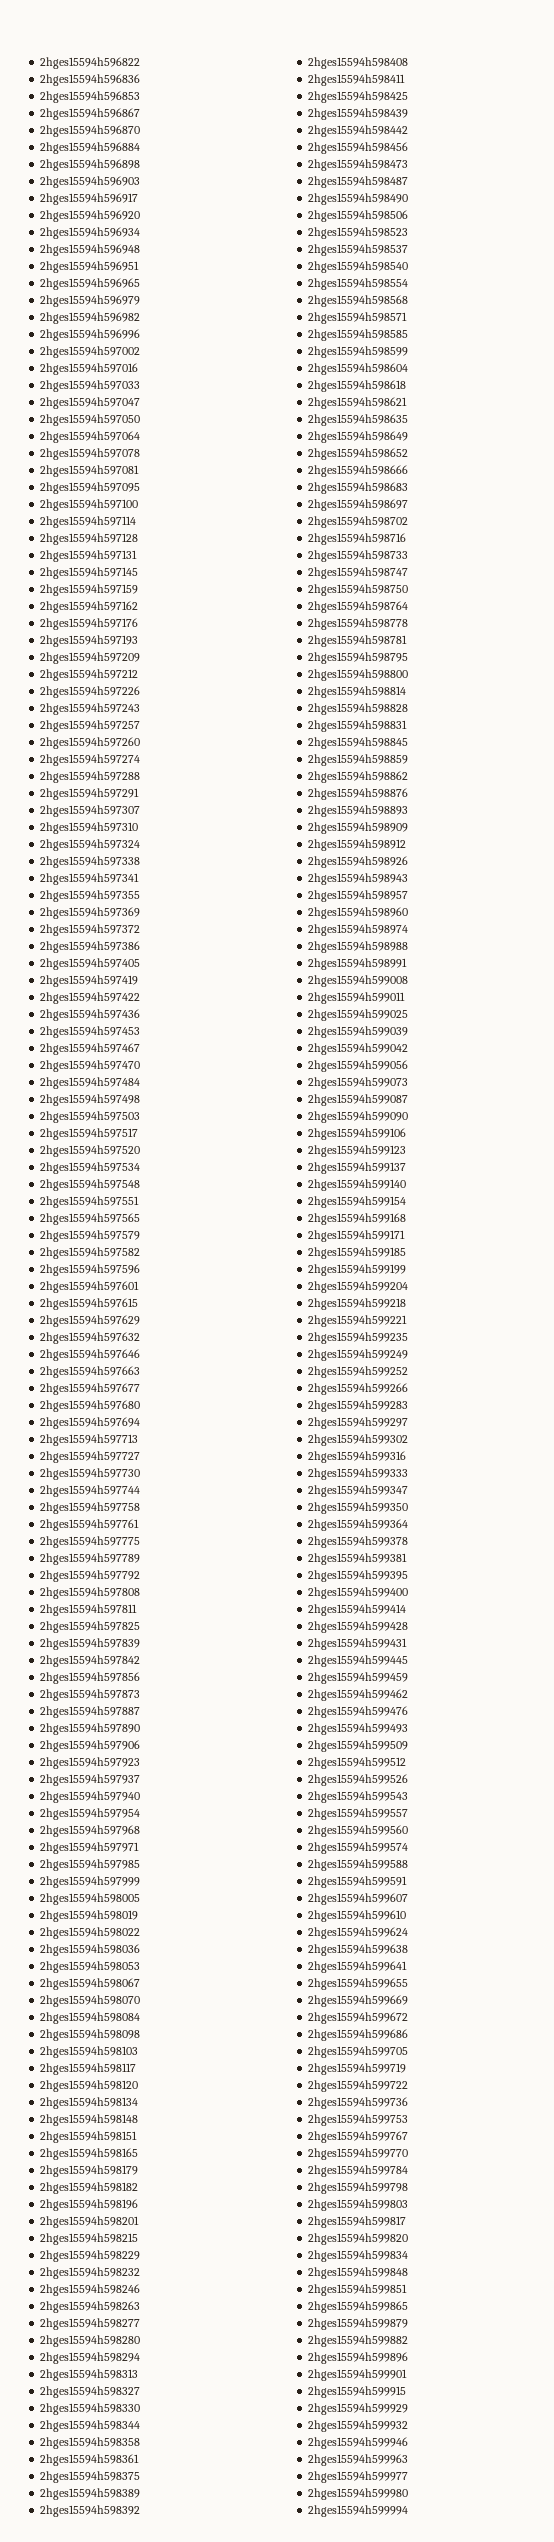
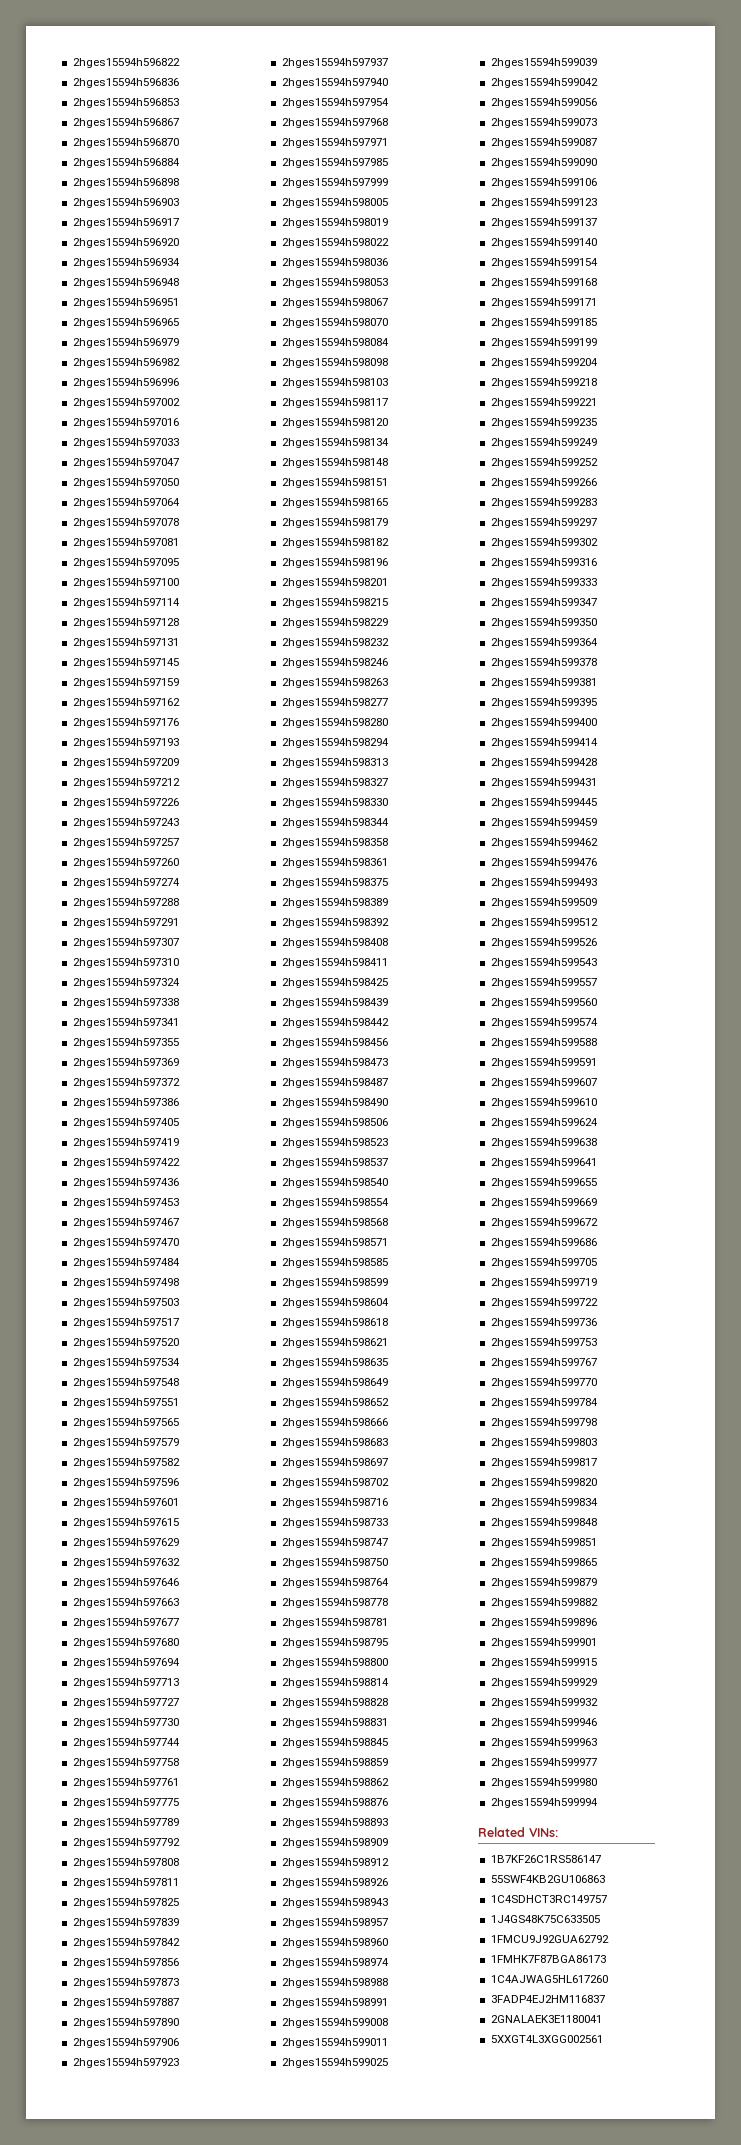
(409, 2511) none -> [478,1827,558,1837] [490,1855,601,1863] [490,1875,605,1883] [490,1895,607,1903] [490,1915,600,1923] [490,1935,609,1943] [490,1955,606,1963] [490,1975,608,1983] [490,1995,605,2003] [490,2015,602,2023] [490,2035,603,2043] // Related VINs: // 1B7KF26C1RS586147 // 55SWF4KB2GU106863 // 1C4SDHCT3RC149757 // 1J4GS48K75C633505 // 1FMCU9J92GUA62792 // 1FMHK7F87BGA86173 // 1C4AJWAG5HL617260 // 3FADP4EJ2HM116837 // 2GNALAEK3E1180041 // 5XXGT4L3XGG002561

